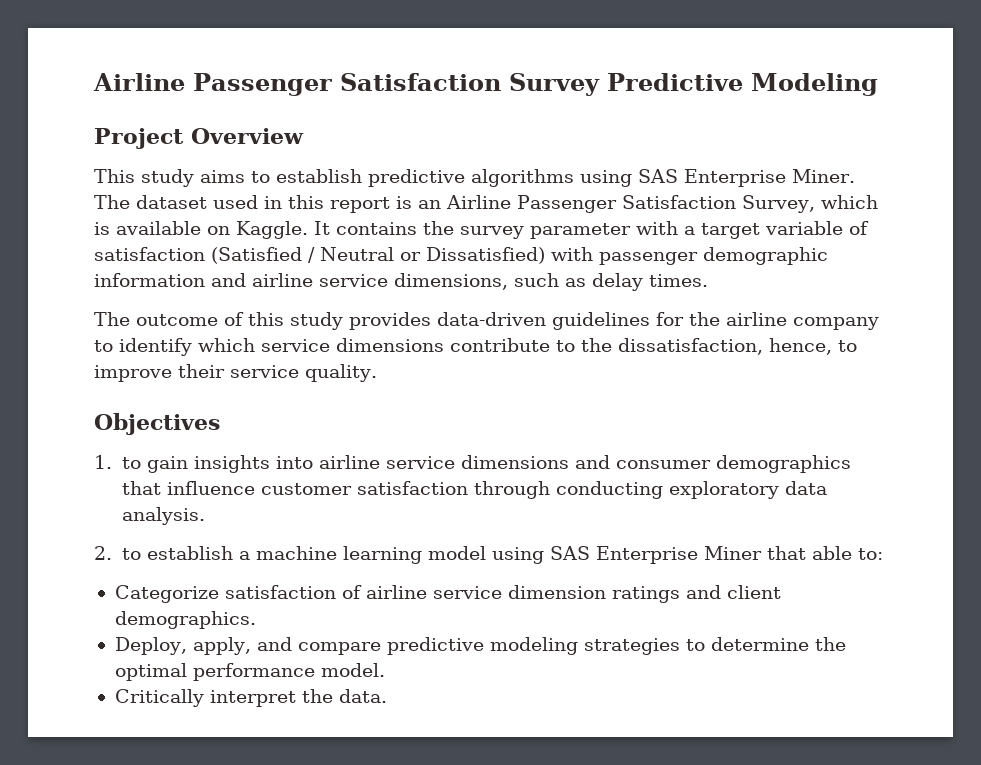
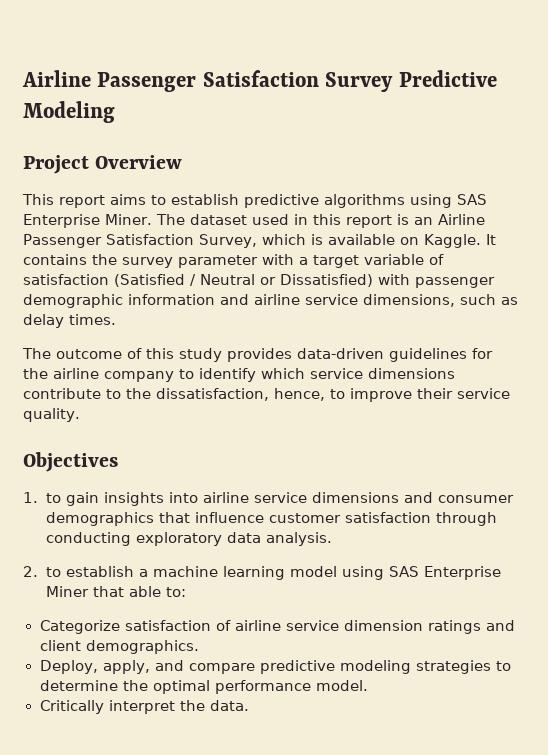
[141,169,194,187] study -> [59,195,105,208] report

